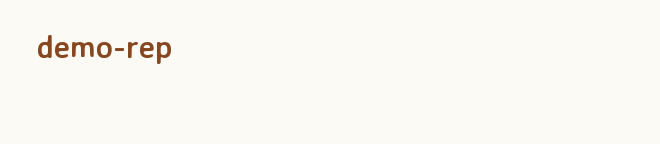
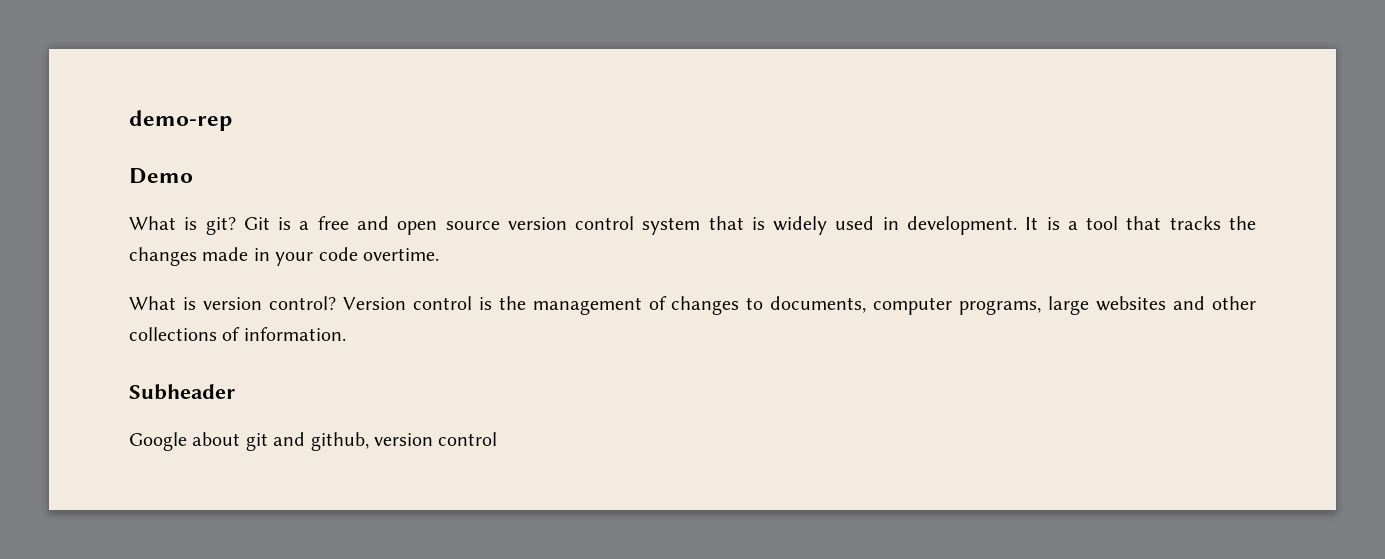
(172, 49) none -> [129,168,193,184] [129,216,1256,235] [129,247,439,266] [129,296,1256,315] [129,327,346,341] [129,384,235,400] [129,432,498,451] // Demo // What is git? Git is a free and open source version control system that is widely used in development. It is a tool that tracks the changes made in your code overtime. // What is version control? Version control is the management of changes to documents, computer programs, large websites and other collections of information. // Subheader // Google about git and github, version control

